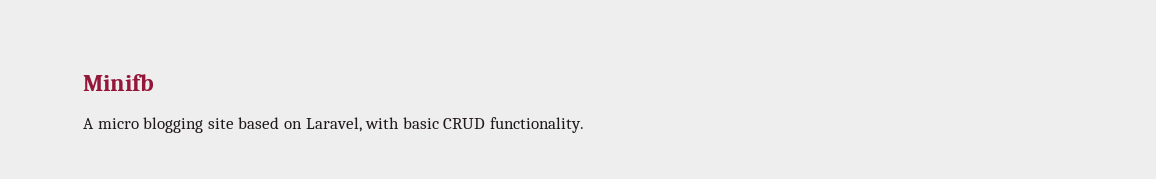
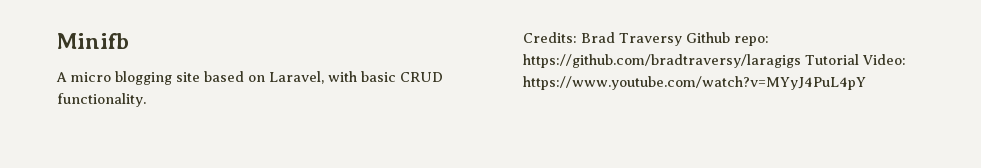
(584, 125) none -> [523,32,769,46] [523,54,906,68] [523,76,866,90] // Credits: Brad Traversy Github repo: https://github.com/bradtraversy/laragigs Tutorial Video: https://www.youtube.com/watch?v=MYyJ4PuL4pY

